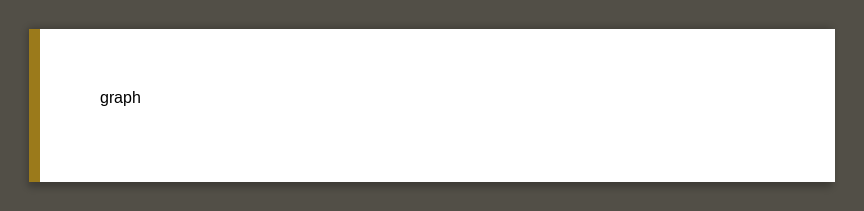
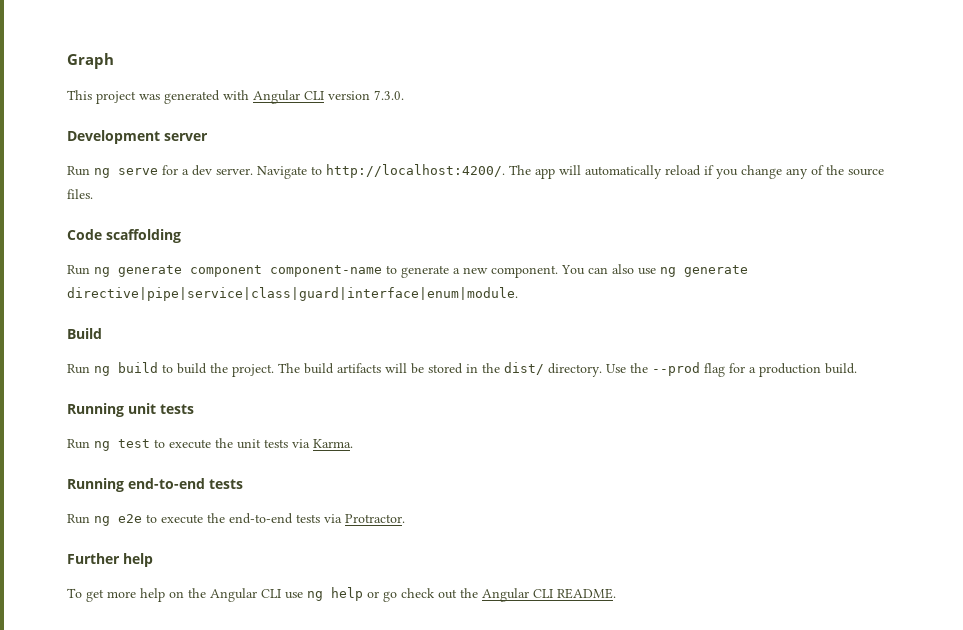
[100,91,141,106] graph -> [67,53,114,69] [67,90,404,104] [67,130,208,144] [67,164,884,179] [67,189,93,199] [67,229,181,243] [67,264,748,278] [67,287,518,301] [67,328,102,339] [67,362,857,377] [67,403,194,417] [67,438,353,451] [67,478,243,492] [67,513,405,526] [67,553,153,567] [67,587,616,602] Graph // This project was generated with Angular CLI version 7.3.0. // Development server // Run ng serve for a dev server. Navigate to http://localhost:4200/. The app will automatically reload if you change any of the source files. // Code scaffolding // Run ng generate component component-name to generate a new component. You can also use ng generate directive|pipe|service|class|guard|interface|enum|module. // Build // Run ng build to build the project. The build artifacts will be stored in the dist/ directory. Use the --prod flag for a production build. // Running unit tests // Run ng test to execute the unit tests via Karma. // Running end-to-end tests // Run ng e2e to execute the end-to-end tests via Protractor. // Further help // To get more help on the Angular CLI use ng help or go check out the Angular CLI README.

